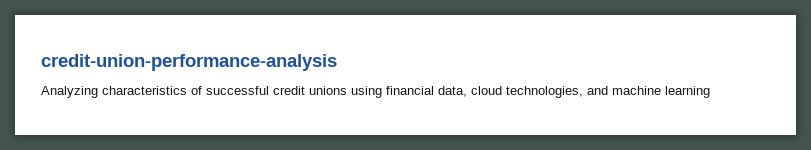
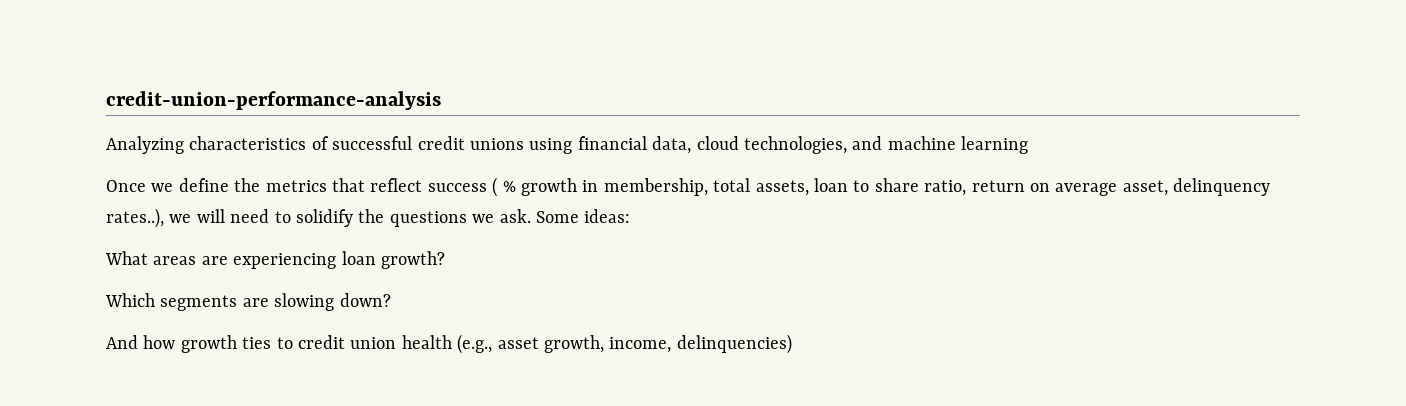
(710, 92) none -> [106,177,1271,197] [106,208,631,228] [105,251,445,269] [105,293,391,311] [106,334,792,354] // Once we define the metrics that reflect success ( % growth in membership, total assets, loan to share ratio, return on average asset, delinquency rates..), we will need to solidify the questions we ask. Some ideas: // What areas are experiencing loan growth? // Which segments are slowing down? // And how growth ties to credit union health (e.g., asset growth, income, delinquencies)

